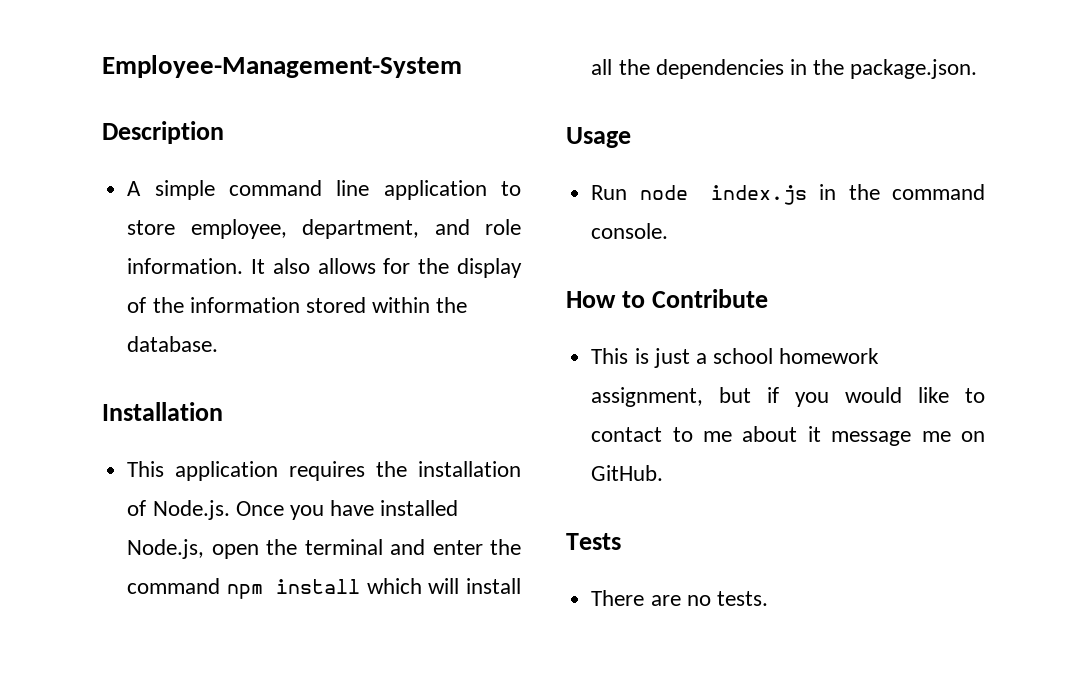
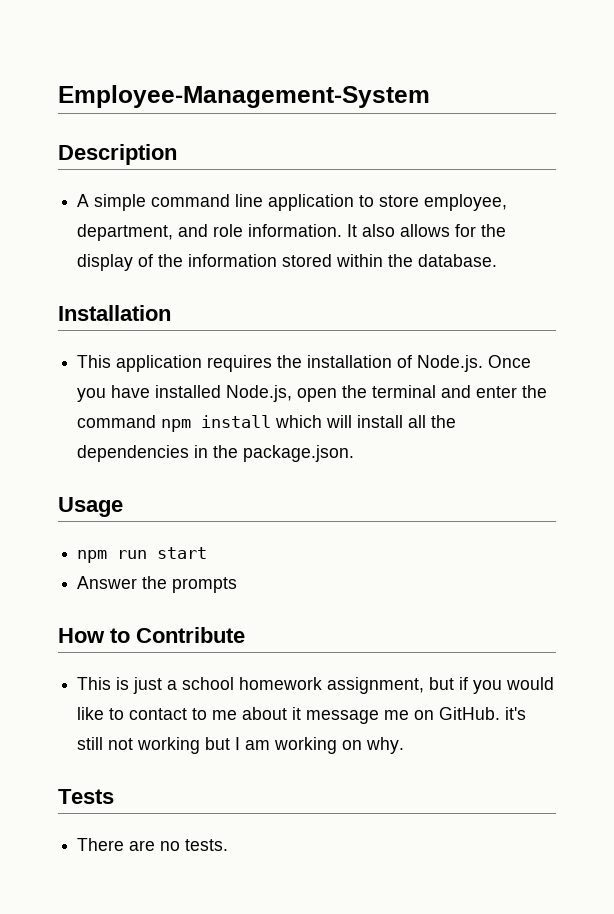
[591,184,985,205] [591,223,669,239] Run node index.js in the command console. -> [77,547,208,563] [77,576,238,593] npm run start // Answer the prompts
(664, 473) none -> [505,707,527,720] [77,737,405,754] it's still not working but I am working on why.

